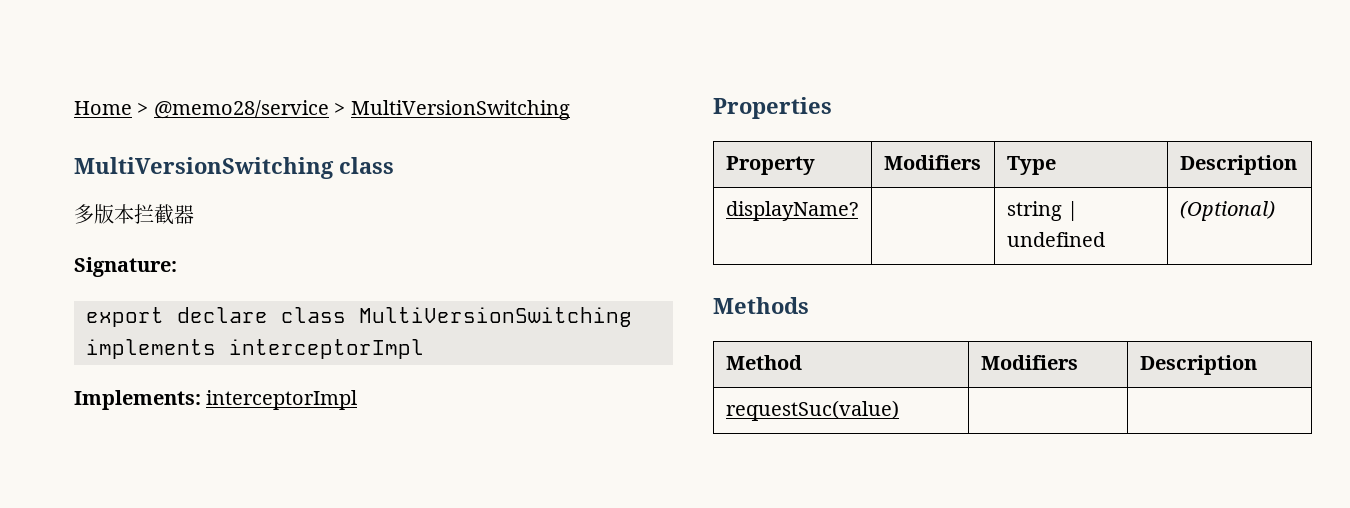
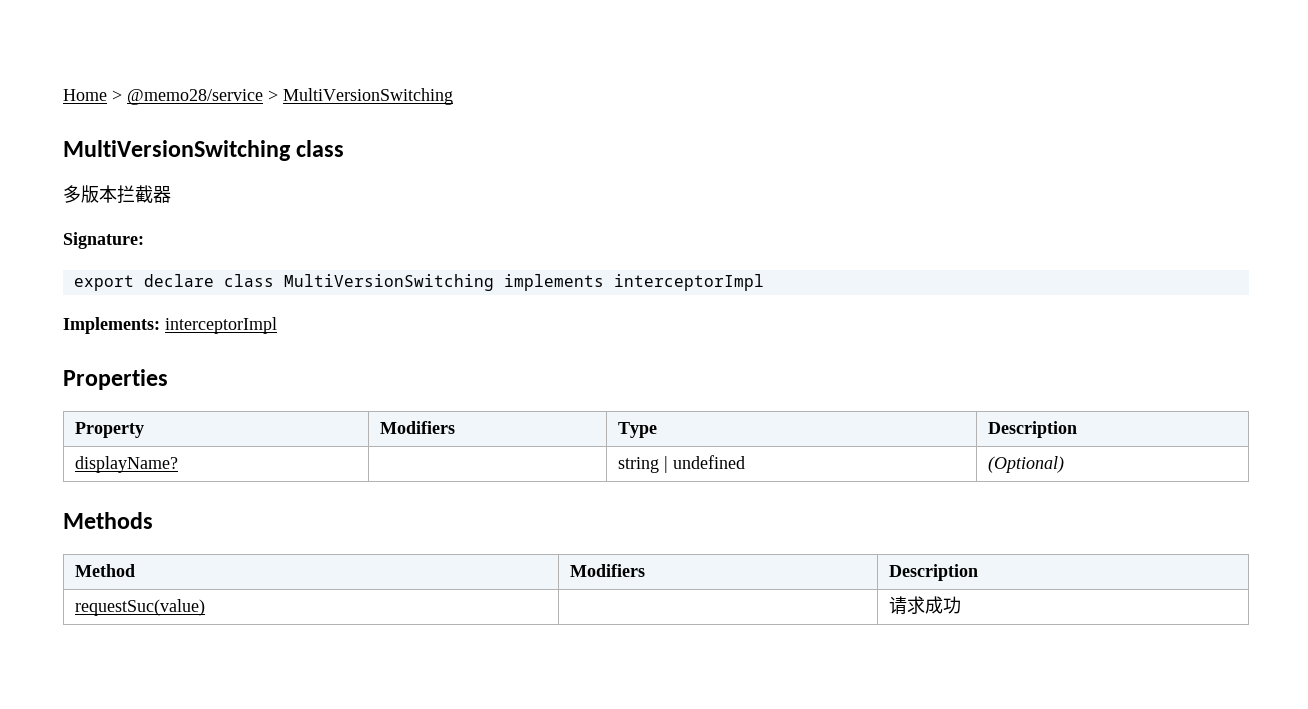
(899, 410) none -> [888,596,961,615] 请求成功

